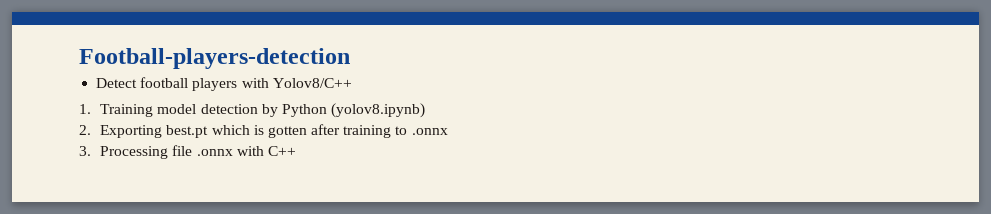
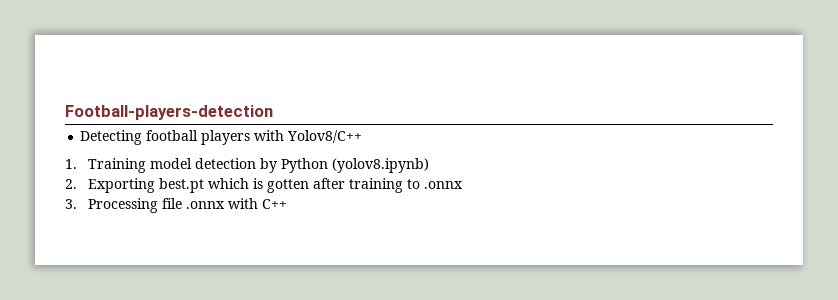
[96,78,138,88] Detect -> [80,130,143,145] Detecting

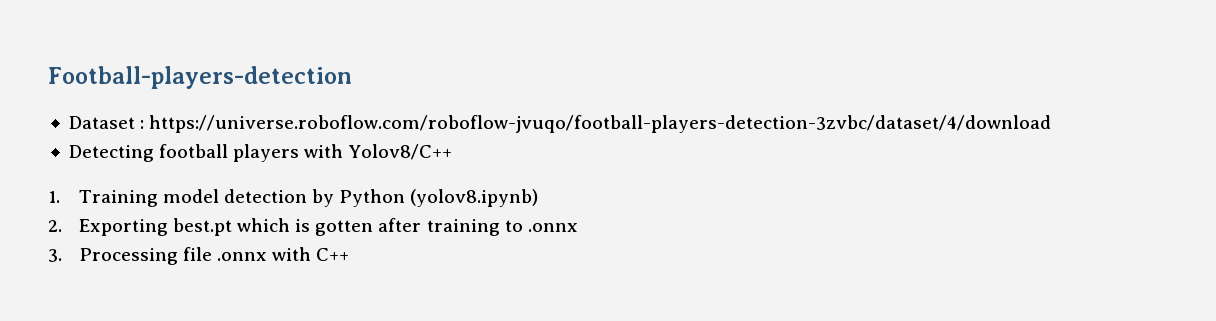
(273, 112) none -> [68,115,1052,133] // Dataset : https://universe.roboflow.com/roboflow-jvuqo/football-players-detection-3zvbc/dataset/4/download

